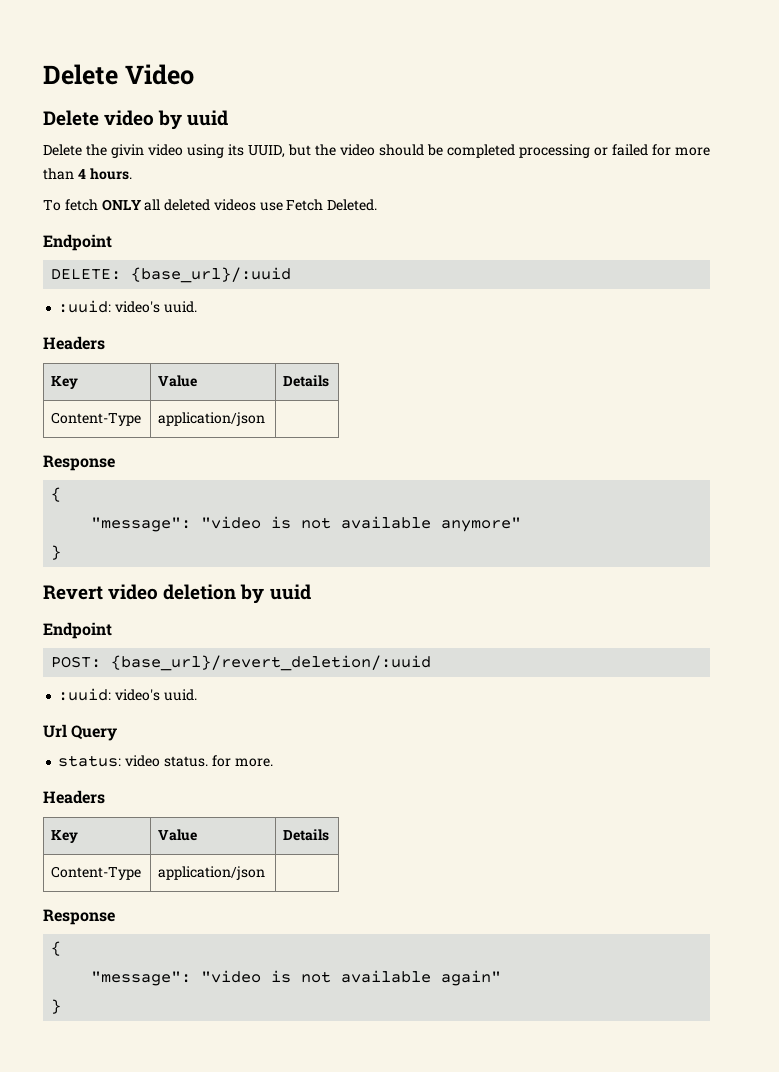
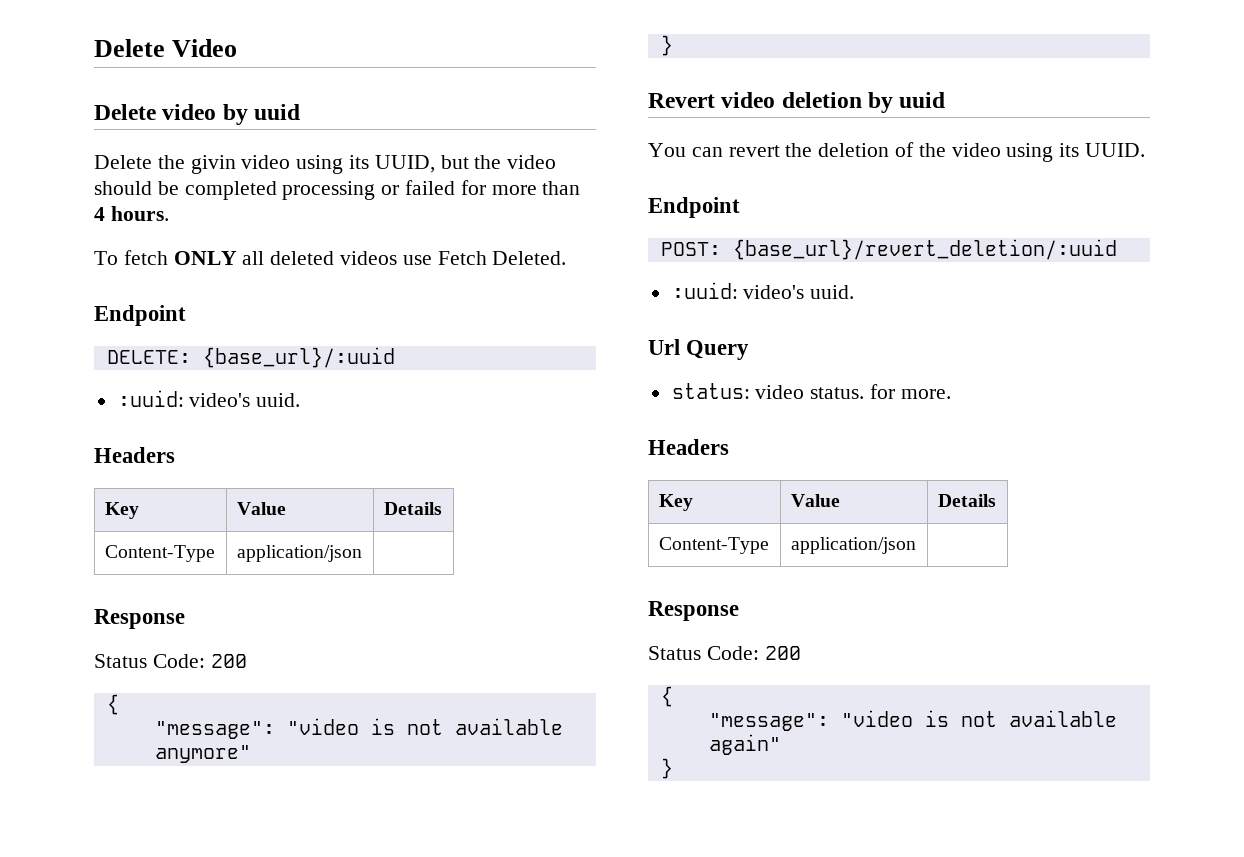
(115, 463) none -> [94,654,247,668] // Status Code: 200
(311, 592) none -> [648,142,1146,162] // You can revert the deletion of the video using its UUID.
(115, 917) none -> [648,646,801,660] // Status Code: 200

